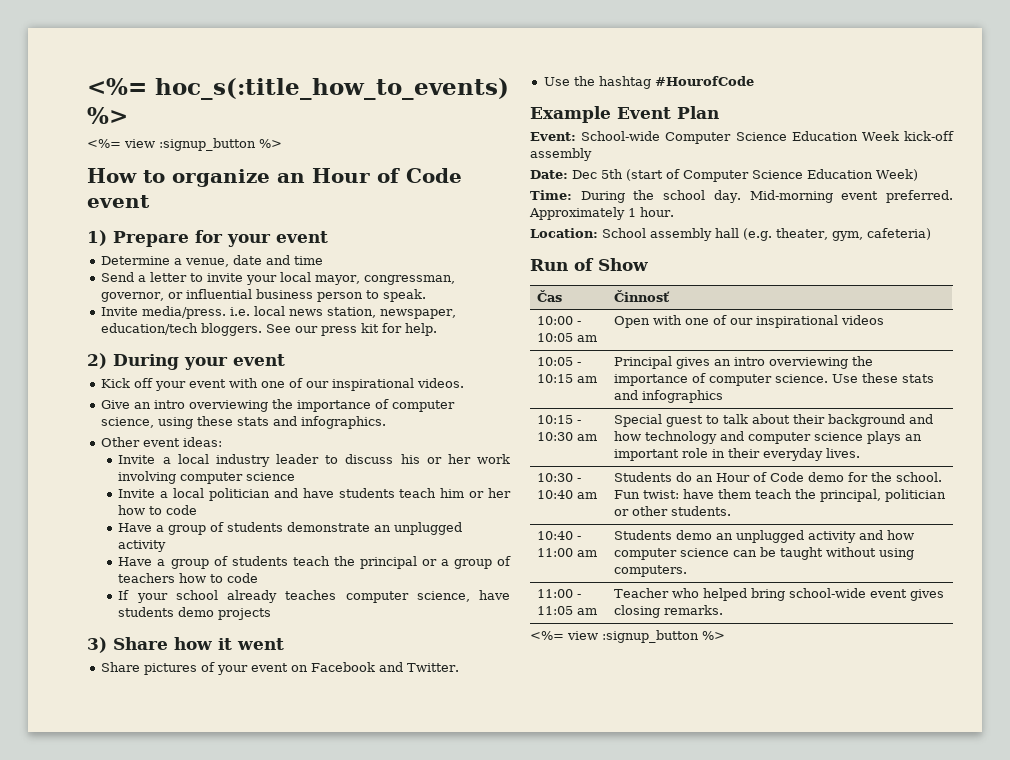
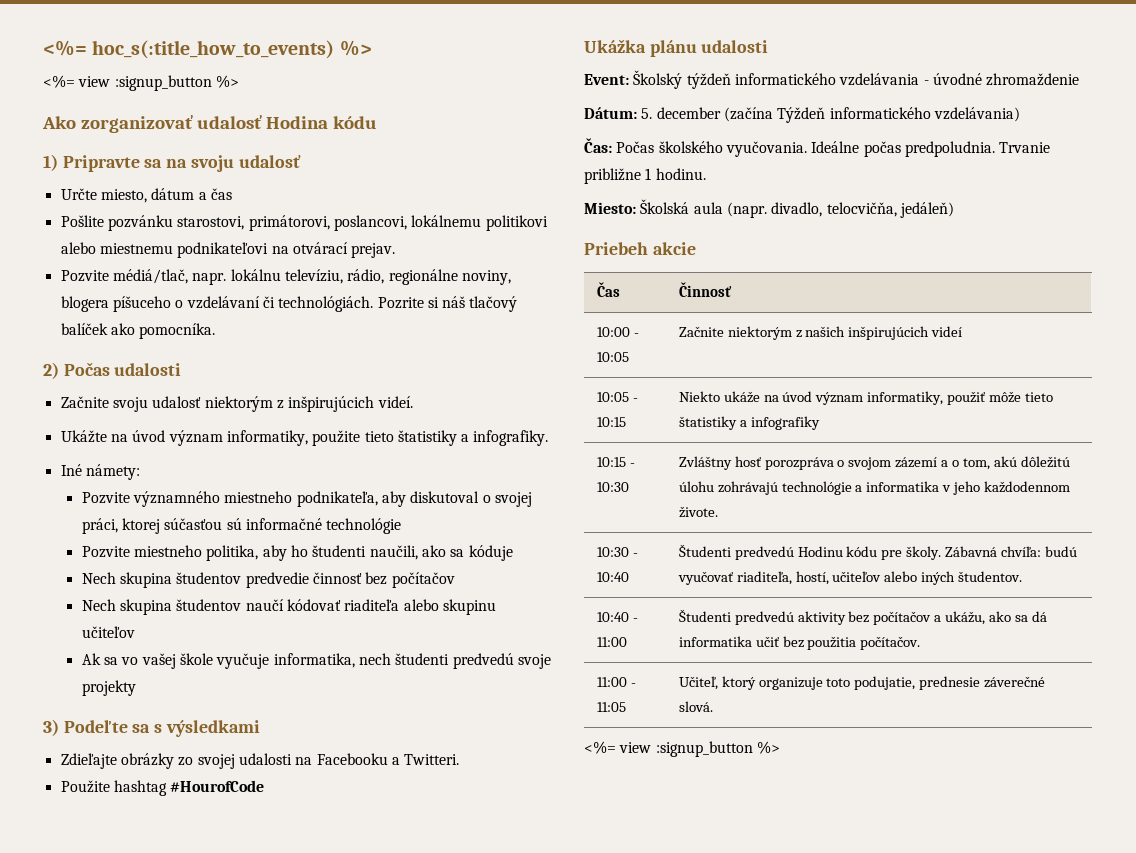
[87,168,462,187] [87,195,150,208] [87,230,328,247] [100,255,323,267] [100,272,455,285] [100,289,426,302] [100,306,456,319] [100,323,437,336] [87,353,285,370] [100,378,464,391] [100,399,455,412] [100,416,386,429] [100,437,222,447] [118,454,511,467] [118,471,296,484] [118,488,511,501] [118,505,198,515] [118,522,463,535] [118,540,167,552] [118,556,512,569] [118,573,259,583] [118,590,510,603] [118,607,272,620] [87,637,284,653] [100,662,459,675] [543,76,754,89] [530,106,719,123] [530,131,954,144] [530,148,592,161] [530,169,918,182] [530,190,953,203] [529,207,674,220] [530,228,931,241] [530,258,648,271] How to organize an Hour of Code event // 1) Prepare for your event // Determine a venue, date and time // Send a letter to invite your local mayor, congressman, governor, or influential business person to speak. // Invite media/press. i.e. local news station, newspaper, education/tech bloggers. See our press kit for help. // 2) During your event // Kick off your event with one of our inspirational videos. // Give an intro overviewing the importance of computer science, using these stats and infographics. // Other event ideas: // Invite a local industry leader to discuss his or her work involving computer science // Invite a local politician and have students teach him or her how to code // Have a group of students demonstrate an unplugged activity // Have a group of students teach the principal or a group of teachers how to code // If your school already teaches computer science, have students demo projects // 3) Share how it went // Share pictures of your event on Facebook and Twitter. // Use the hashtag #HourofCode // Example Event Plan // Event: School-wide Computer Science Education Week kick-off assembly // Date: Dec 5th (start of Computer Science Education Week) // Time: During the school day. Mid-morning event preferred. Approximately 1 hour. // Location: School assembly hall (e.g. theater, gym, cafeteria) // Run of Show -> [42,115,377,133] [43,154,301,172] [60,188,232,203] [60,215,548,231] [60,242,396,258] [60,269,511,285] [60,296,518,312] [60,323,216,339] [43,362,182,379] [60,396,413,412] [60,430,549,446] [60,464,140,480] [81,491,532,507] [81,518,402,534] [81,545,513,561] [81,572,455,588] [81,599,496,615] [81,626,135,638] [81,653,551,669] [81,680,136,696] [43,719,260,737] [60,753,460,769] [60,780,265,796] [584,39,769,57] [584,70,1080,89] [584,107,1020,123] [584,138,1051,157] [584,168,706,184] [584,199,954,218] [584,242,696,255] Ako zorganizovať udalosť Hodina kódu // 1) Pripravte sa na svoju udalosť // Určte miesto, dátum a čas // Pošlite pozvánku starostovi, primátorovi, poslancovi, lokálnemu politikovi alebo miestnemu podnikateľovi na otvárací prejav. // Pozvite médiá/tlač, napr. lokálnu televíziu, rádio, regionálne noviny, blogera píšuceho o vzdelávaní či technológiách. Pozrite si náš tlačový balíček ako pomocníka. // 2) Počas udalosti // Začnite svoju udalosť niektorým z inšpirujúcich videí. // Ukážte na úvod význam informatiky, použite tieto štatistiky a infografiky. // Iné námety: // Pozvite významného miestneho podnikateľa, aby diskutoval o svojej práci, ktorej súčasťou sú informačné technológie // Pozvite miestneho politika, aby ho študenti naučili, ako sa kóduje // Nech skupina študentov predvedie činnosť bez počítačov // Nech skupina študentov naučí kódovať riaditeľa alebo skupinu učiteľov // Ak sa vo vašej škole vyučuje informatika, nech študenti predvedú svoje projekty // 3) Podeľte sa s výsledkami // Zdieľajte obrázky zo svojej udalosti na Facebooku a Twitteri. // Použite hashtag #HourofCode // Ukážka plánu udalosti // Event: Školský týždeň informatického vzdelávania - úvodné zhromaždenie // Dátum: 5. december (začína Týždeň informatického vzdelávania) // Čas: Počas školského vyučovania. Ideálne počas predpoludnia. Trvanie približne 1 hodinu. // Miesto: Školská aula (napr. divadlo, telocvičňa, jedáleň) // Priebeh akcie
[577,335,598,342] [614,315,885,328] [537,357,582,366] [537,374,598,383] [614,356,874,369] [614,373,935,386] [614,390,724,403] [537,415,582,424] [537,432,598,441] [614,414,934,427] [614,431,923,444] [614,448,861,461] [537,473,582,482] [537,490,598,499] [614,472,943,482] [614,489,947,502] [614,506,732,516] [537,531,582,540] [537,548,598,557] [614,530,915,543] [614,547,915,560] [614,565,688,577] [537,589,582,598] [537,606,598,615] [614,588,945,601] [614,605,724,618] am | Open with one of our inspirational videos // 10:05 - 10:15 am | Principal gives an intro overviewing the importance of computer science. Use these stats and infographics // 10:15 - 10:30 am | Special guest to talk about their background and how technology and computer science plays an important role in their everyday lives. // 10:30 - 10:40 am | Students do an Hour of Code demo for the school. Fun twist: have them teach the principal, politician or other students. // 10:40 - 11:00 am | Students demo an unplugged activity and how computer science can be taught without using computers. // 11:00 - 11:05 am | Teacher who helped bring school-wide event gives closing remarks. -> [678,326,963,340] [596,392,638,402] [596,417,626,427] [678,391,1054,405] [678,416,820,430] [596,457,635,467] [596,482,629,492] [678,456,1070,470] [678,481,1071,495] [678,506,718,518] [596,547,638,557] [596,572,629,582] [678,544,1078,560] [677,571,1023,585] [596,612,638,622] [596,637,627,647] [678,609,1047,625] [678,636,921,650] [596,677,636,687] [596,702,626,712] [678,676,1046,690] [678,701,713,712] | Začnite niektorým z našich inšpirujúcich videí // 10:05 - 10:15 | Niekto ukáže na úvod význam informatiky, použiť môže tieto štatistiky a infografiky // 10:15 - 10:30 | Zvláštny hosť porozpráva o svojom zázemí a o tom, akú dôležitú úlohu zohrávajú technológie a informatika v jeho každodennom živote. // 10:30 - 10:40 | Študenti predvedú Hodinu kódu pre školy. Zábavná chvíľa: budú vyučovať riaditeľa, hostí, učiteľov alebo iných študentov. // 10:40 - 11:00 | Študenti predvedú aktivity bez počítačov a ukážu, ako sa dá informatika učiť bez použitia počítačov. // 11:00 - 11:05 | Učiteľ, ktorý organizuje toto podujatie, prednesie záverečné slová.

